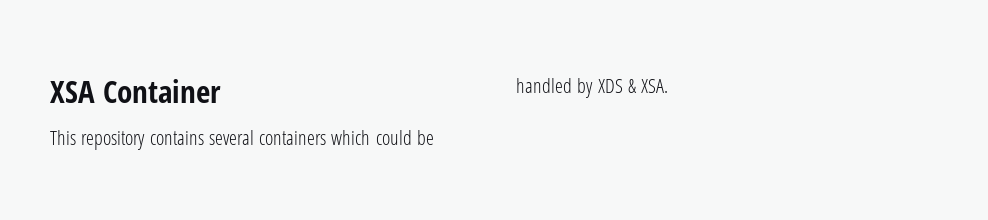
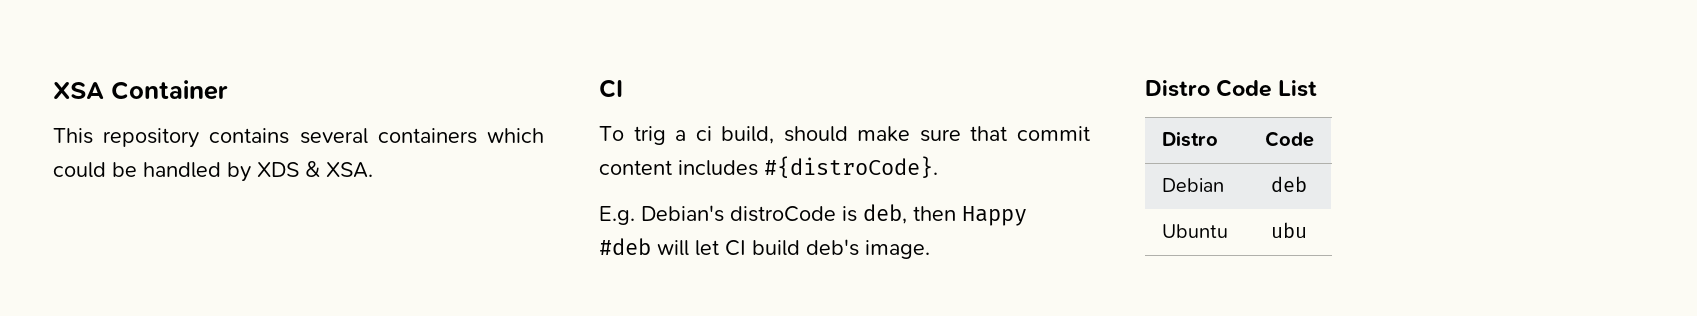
(669, 86) none -> [599,79,623,98] [599,126,1090,145] [599,156,938,178] [599,204,1027,226] [599,238,930,259] [1145,79,1318,97] [1162,131,1219,147] [1264,131,1314,147] [1162,178,1225,192] [1271,176,1307,192] [1162,224,1229,238] [1271,222,1307,238] // CI // To trig a ci build, should make sure that commit content includes #{distroCode}. // E.g. Debian's distroCode is deb, then Happy #deb will let CI build deb's image. // Distro Code List // Distro | Code // Debian | deb // Ubuntu | ubu

